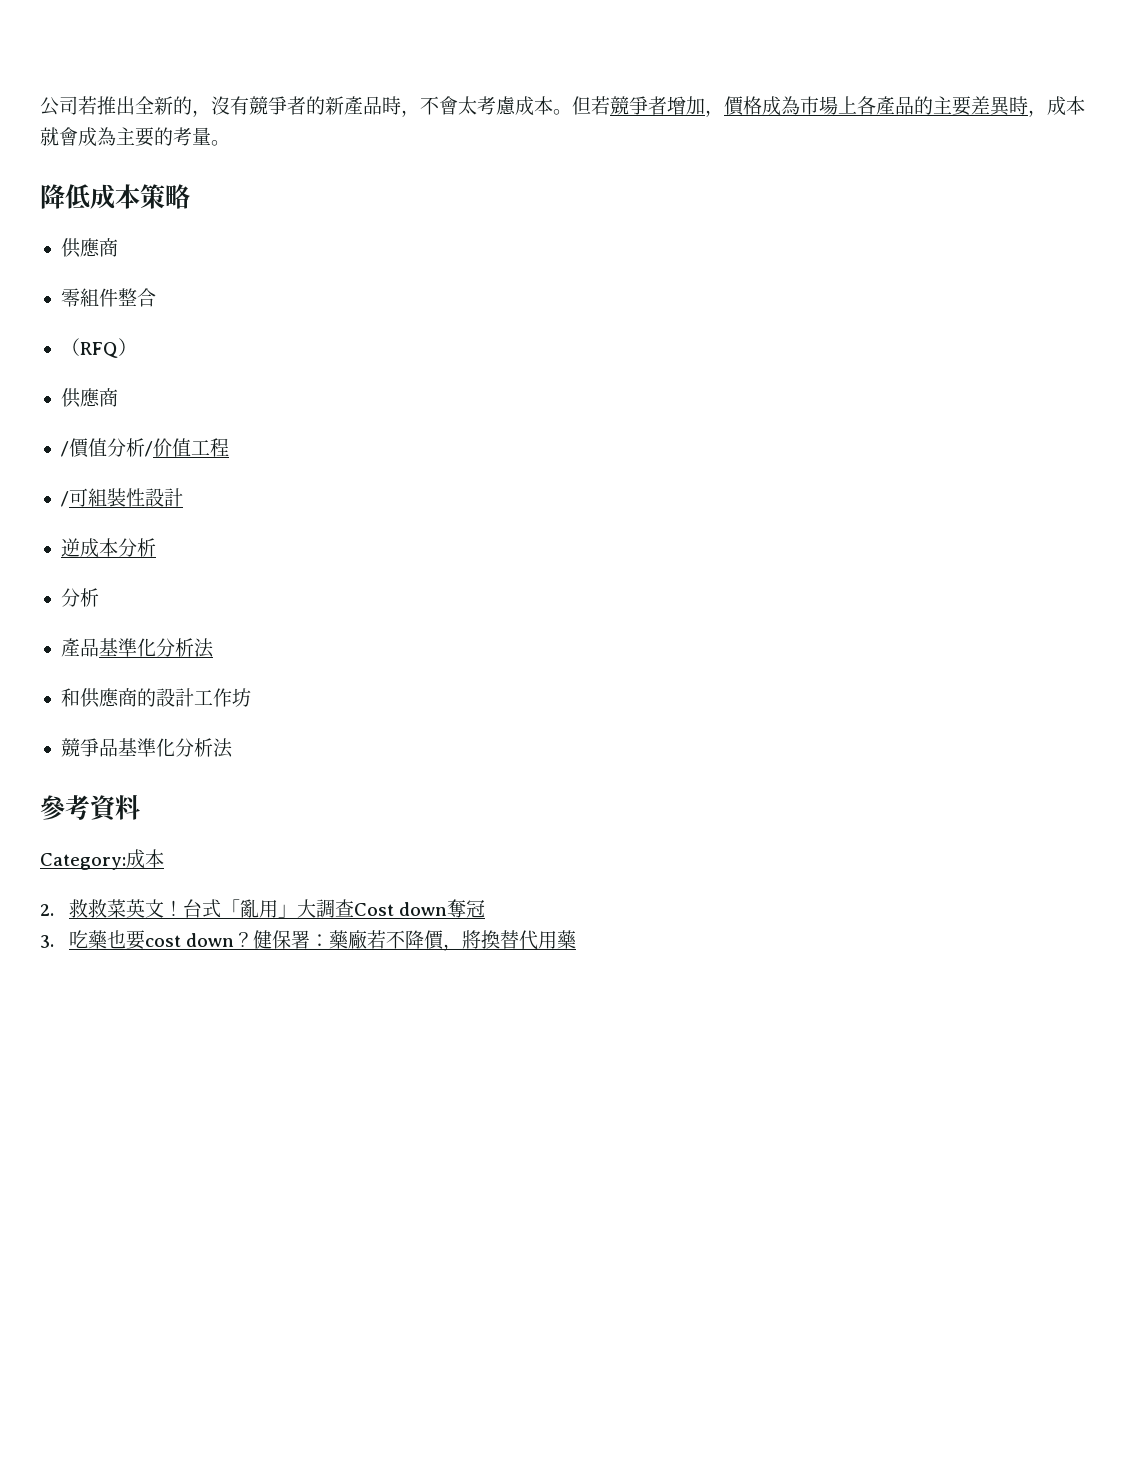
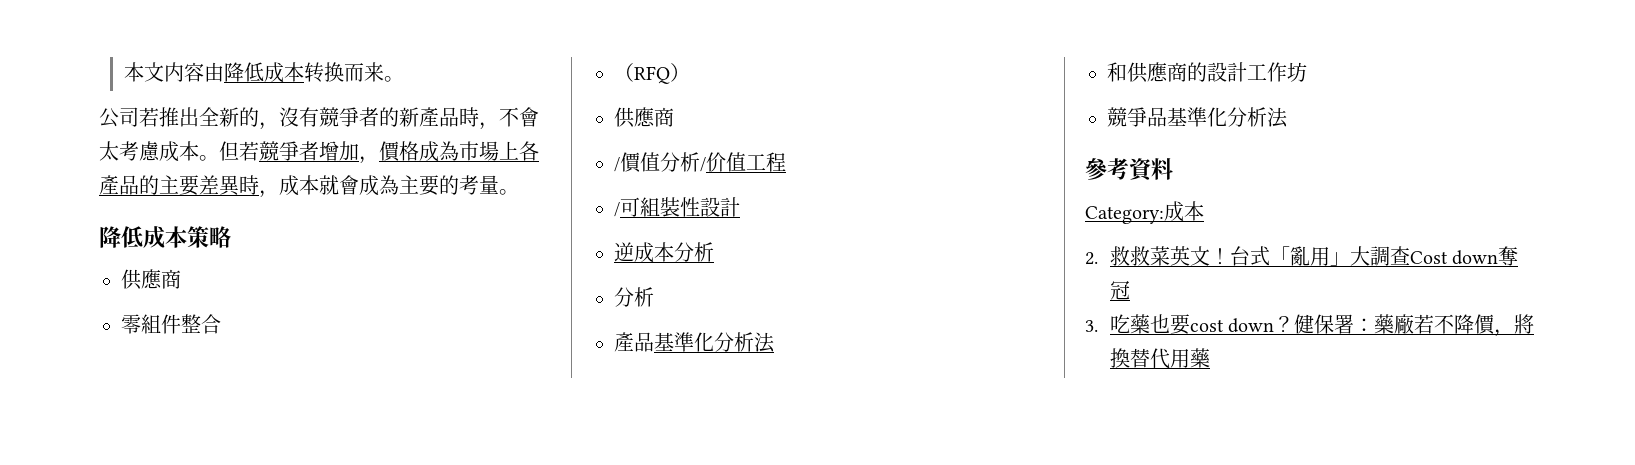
(40, 106) none -> [123,62,404,83] 本文内容由降低成本转换而来。 //

